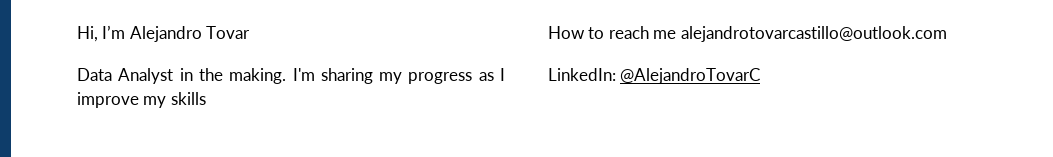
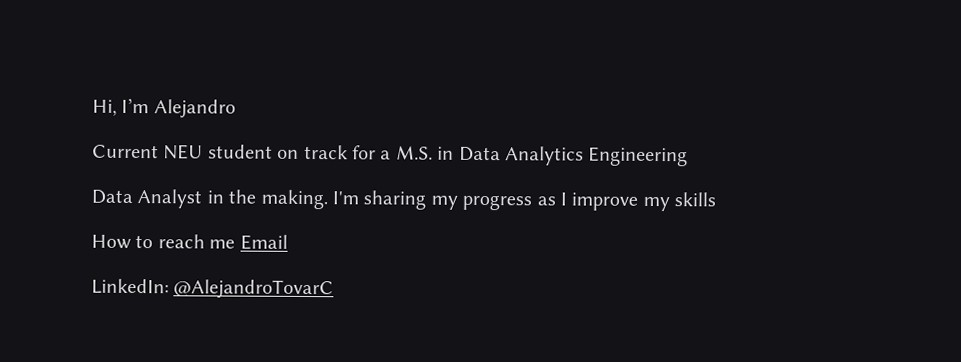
[206,26,251,39] Tovar -> [92,144,689,167] // Current NEU student on track for a M.S. in Data Analytics Engineering
[680,26,947,42] alejandrotovarcastillo@outlook.com -> [239,234,288,250] Email

